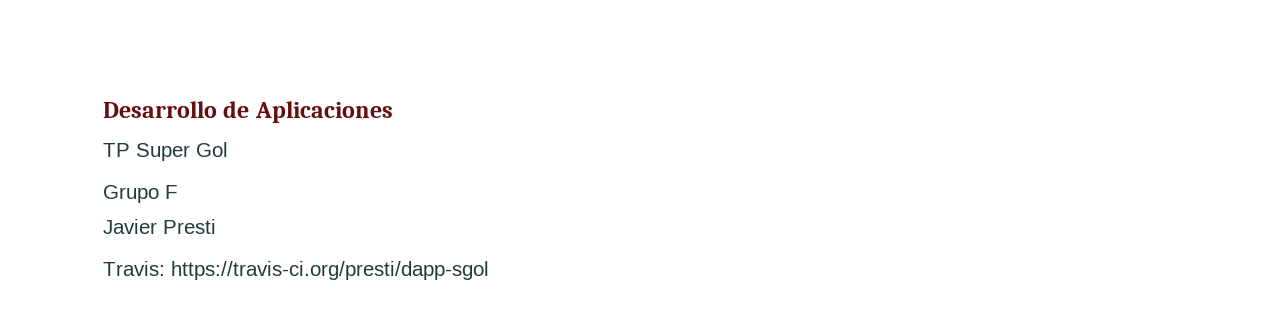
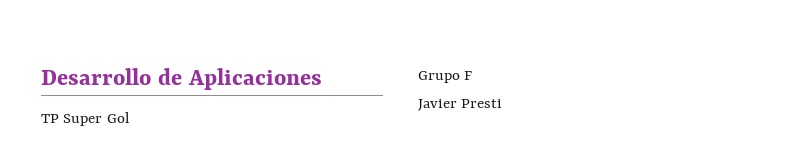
[103,261,489,280] // Travis: https://travis-ci.org/presti/dapp-sgol -> (503, 103) none

